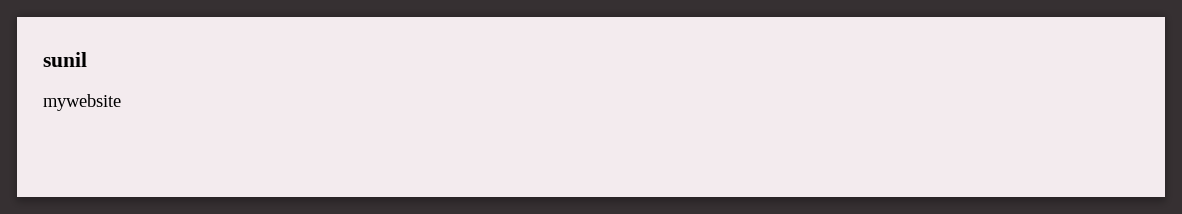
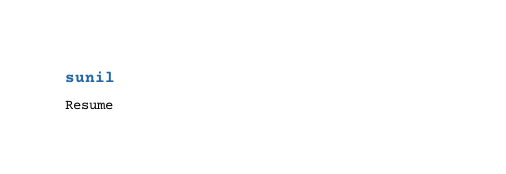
[43,94,121,111] mywebsite -> [65,100,113,110] Resume

